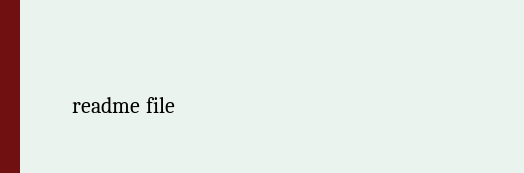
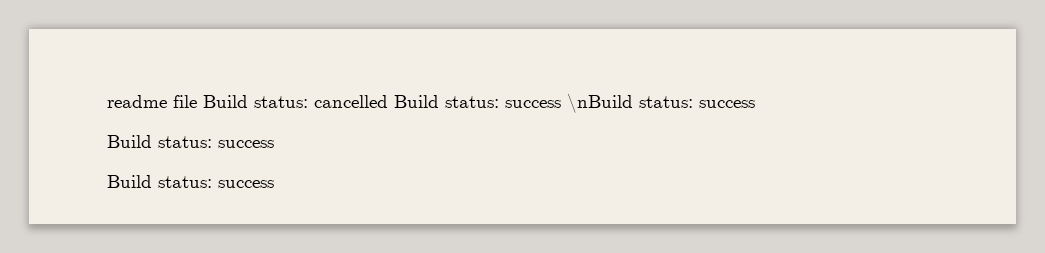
(175, 105) none -> [203,93,755,113] [107,135,274,148] [107,175,274,188] Build status: cancelled Build status: success \nBuild status: success // Build status: success // Build status: success

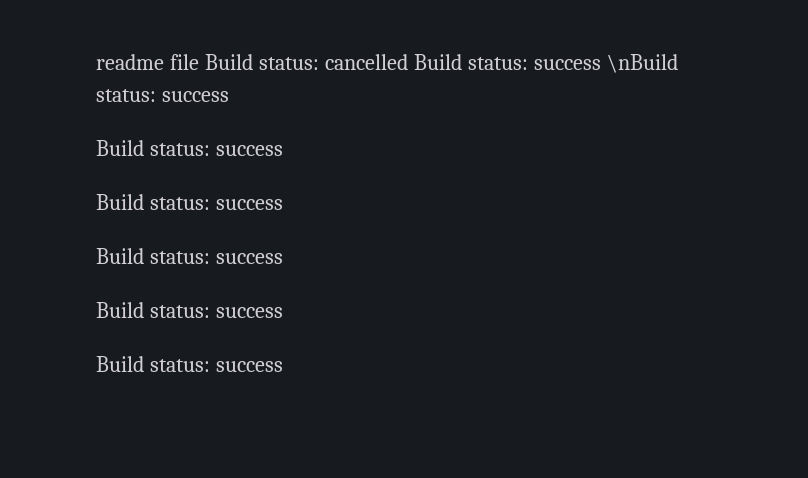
(274, 184) none -> [96,248,283,264] [96,302,283,318] [96,356,283,372] // Build status: success // Build status: success // Build status: success

